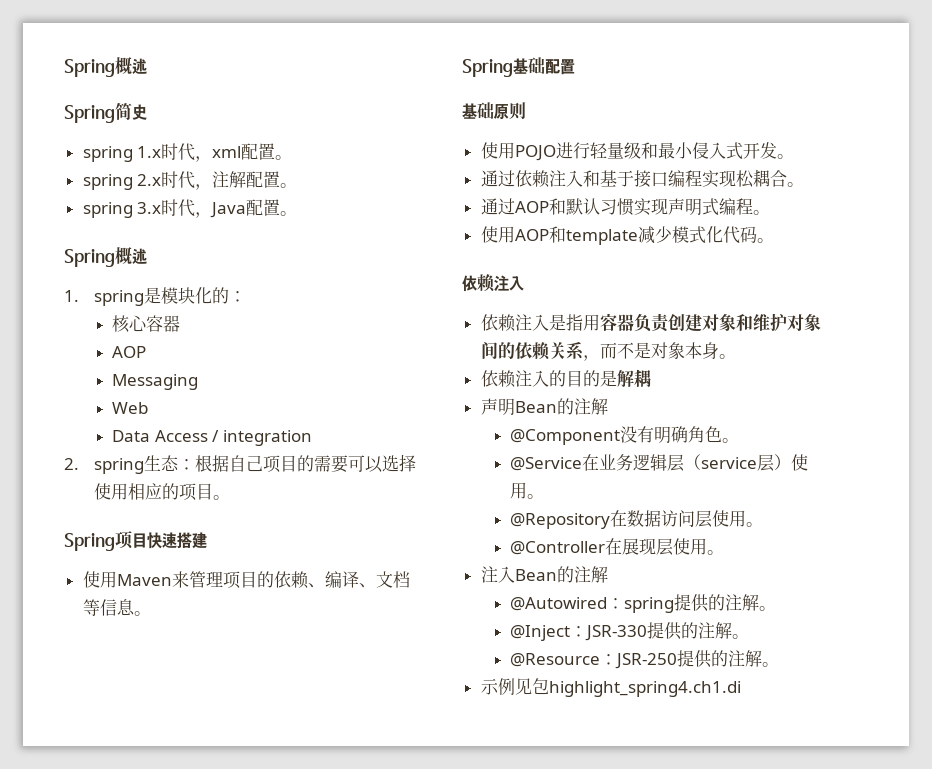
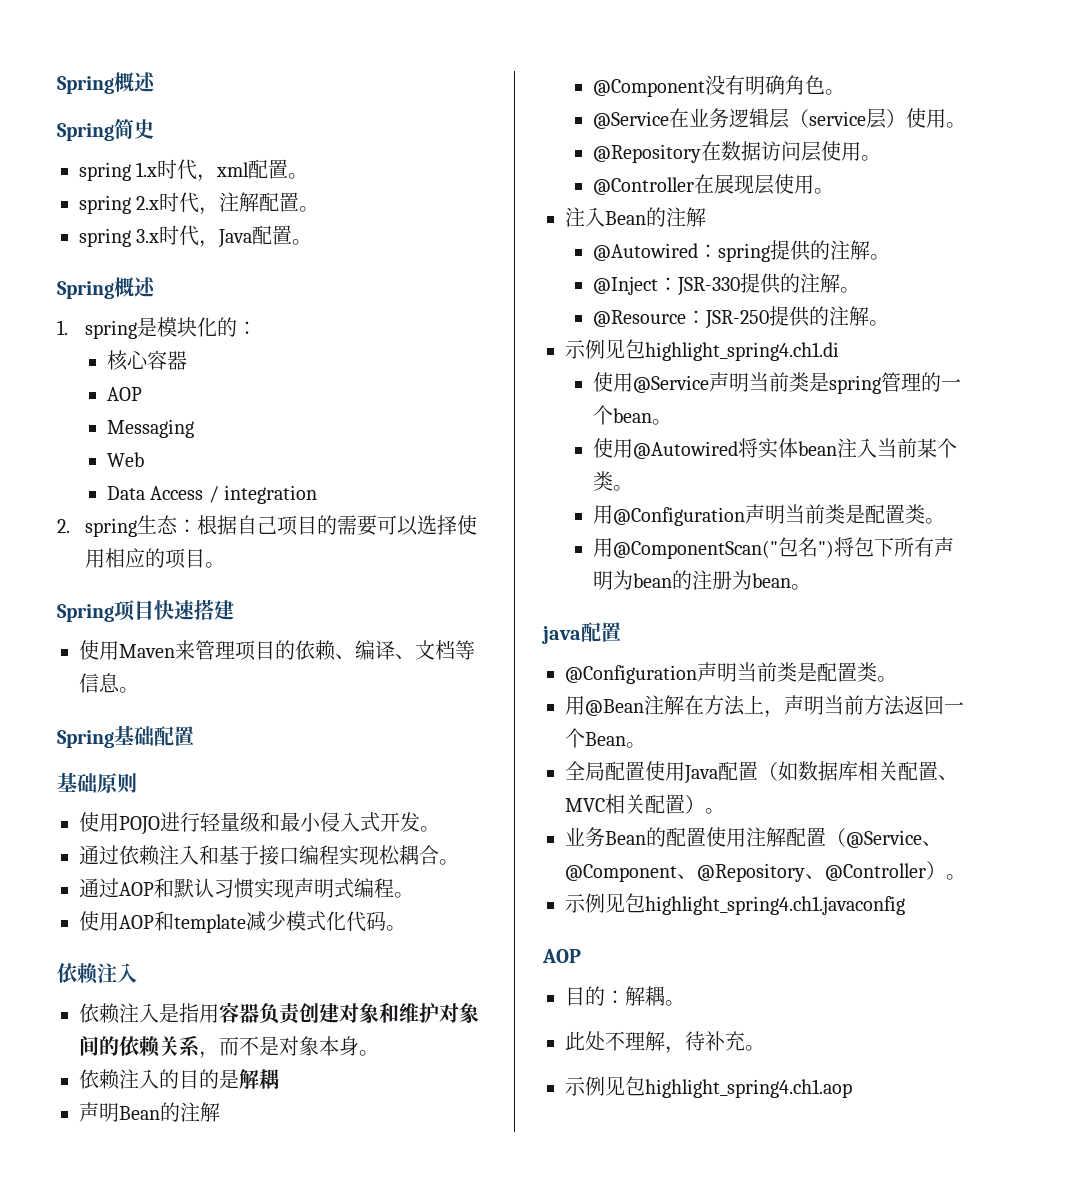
(741, 689) none -> [592,372,961,394] [592,405,672,425] [592,438,957,459] [592,471,633,491] [592,504,945,526] [592,537,954,559] [592,570,811,590] [541,622,621,644] [565,662,897,684] [565,695,964,718] [565,728,646,748] [565,761,958,784] [565,794,725,814] [565,827,942,848] [565,861,966,882] [565,893,905,915] [542,949,581,963] [565,986,685,1006] [565,1031,765,1054] [565,1076,852,1098] // 使用@Service声明当前类是spring管理的一个bean。 // 使用@Autowired将实体bean注入当前某个类。 // 用@Configuration声明当前类是配置类。 // 用@ComponentScan("包名")将包下所有声明为bean的注册为bean。 // java配置 // @Configuration声明当前类是配置类。 // 用@Bean注解在方法上，声明当前方法返回一个Bean。 // 全局配置使用Java配置（如数据库相关配置、MVC相关配置）。 // 业务Bean的配置使用注解配置（@Service、@Component、@Repository、@Controller）。 // 示例见包highlight_spring4.ch1.javaconfig // AOP // 目的：解耦。 // 此处不理解，待补充。 // 示例见包highlight_spring4.ch1.aop

